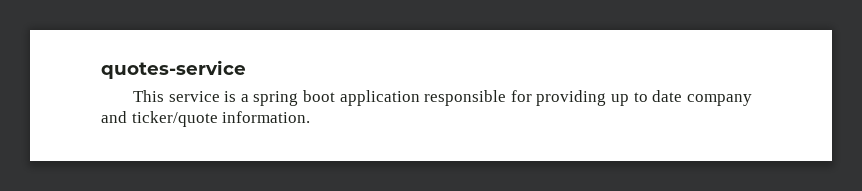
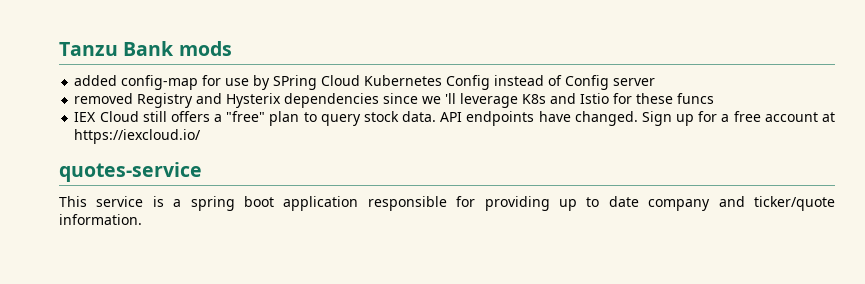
(101, 69) none -> [59,41,232,56] [74,75,656,90] [74,93,715,108] [74,111,836,126] [74,129,202,144] Tanzu Bank mods // added config-map for use by SPring Cloud Kubernetes Config instead of Config server // removed Registry and Hysterix dependencies since we 'll leverage K8s and Istio for these funcs // IEX Cloud still offers a "free" plan to query stock data. API endpoints have changed. Sign up for a free account at https://iexcloud.io/ //

